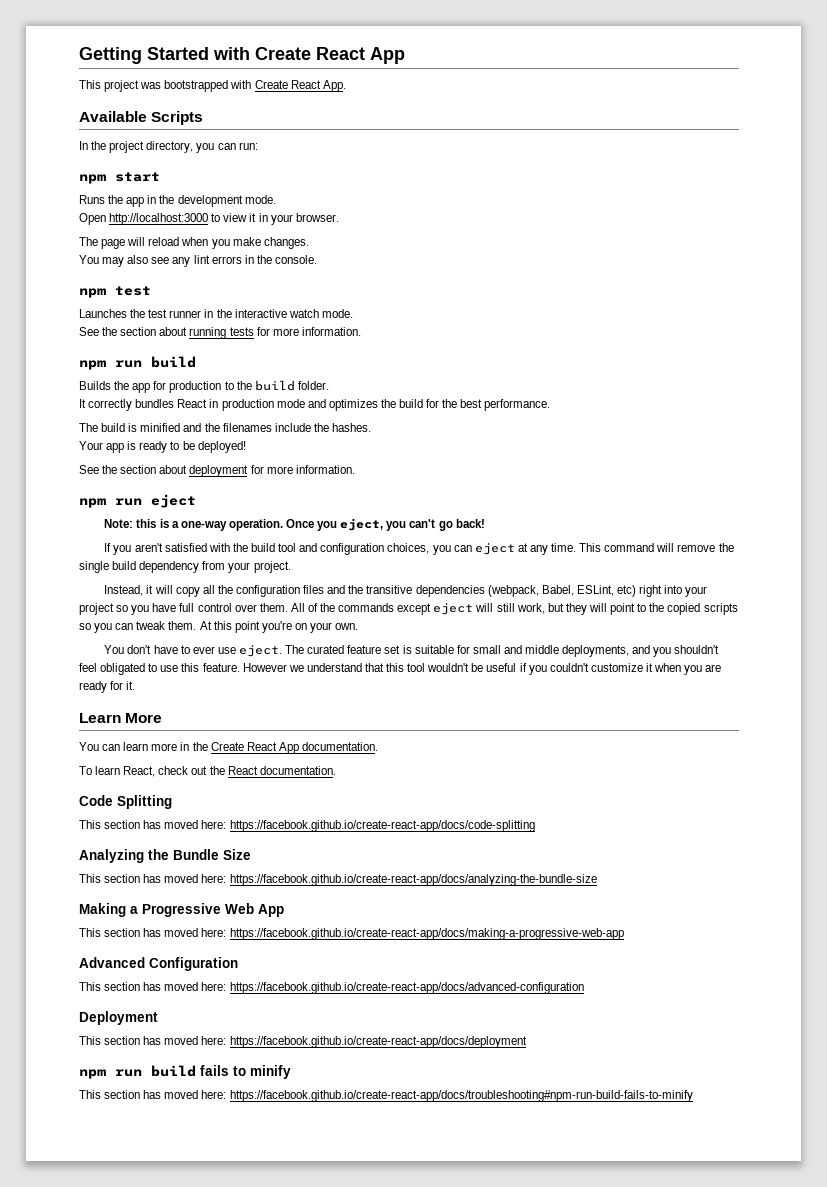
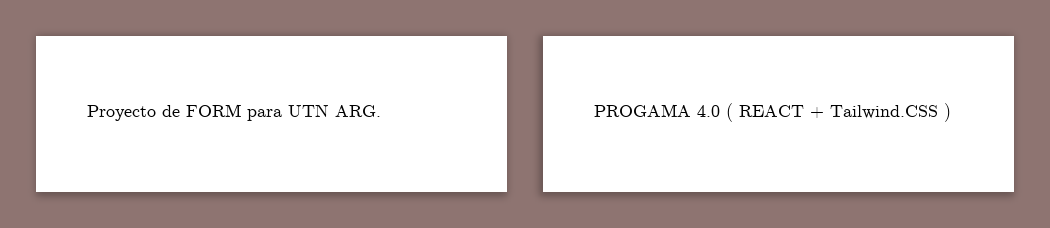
[79,47,405,64] [79,80,346,92] [79,111,204,125] [79,141,258,153] [79,172,160,184] [79,195,276,207] [79,213,339,225] [79,237,309,249] [79,255,317,267] [79,286,151,298] [79,309,353,318] [79,327,361,339] [79,356,196,370] [79,380,329,393] [79,399,551,411] [79,423,371,432] [79,441,246,453] [79,465,355,477] [79,494,196,508] [104,518,485,531] [104,543,734,555] [79,561,291,573] [104,585,708,597] [79,603,738,615] [79,621,359,633] [104,645,720,657] [79,663,722,675] [79,681,136,693] [79,713,163,723] [79,742,378,754] [79,766,336,777] [79,795,172,809] [79,820,535,832] [79,849,251,863] [79,874,597,886] [79,903,284,917] [79,928,624,940] [79,957,238,971] [79,982,584,994] [79,1011,158,1025] [79,1036,527,1048] [79,1065,291,1079] [79,1090,693,1102] Getting Started with Create React App // This project was bootstrapped with Create React App. // Available Scripts // In the project directory, you can run: // npm start // Runs the app in the development mode. // Open http://localhost:3000 to view it in your browser. // The page will reload when you make changes. // You may also see any lint errors in the console. // npm test // Launches the test runner in the interactive watch mode. // See the section about running tests for more information. // npm run build // Builds the app for production to the build folder. // It correctly bundles React in production mode and optimizes the build for the best performance. // The build is minified and the filenames include the hashes. // Your app is ready to be deployed! // See the section about deployment for more information. // npm run eject // Note: this is a one-way operation. Once you eject, you can't go back! // If you aren't satisfied with the build tool and configuration choices, you can eject at any time. This command will remove the single build dependency from your project. // Instead, it will copy all the configuration files and the transitive dependencies (webpack, Babel, ESLint, etc) right into your project so you have full control over them. All of the commands except eject will still work, but they will point to the copied scripts so you can tweak them. At this point you're on your own. // You don't have to ever use eject. The curated feature set is suitable for small and middle deployments, and you shouldn't feel obligated to use this feature. However we understand that this tool wouldn't be useful if you couldn't customize it when you are ready for it. // Learn More // You can learn more in the Create React App documentation. // To learn React, check out the React documentation. // Code Splitting // This section has moved here: https://facebook.github.io/create-react-app/docs/code-splitting // Analyzing the Bundle Size // This section has moved here: https://facebook.github.io/create-react-app/docs/analyzing-the-bundle-size // Making a Progressive Web App // This section has moved here: https://facebook.github.io/create-react-app/docs/making-a-progressive-web-app // Advanced Configuration // This section has moved here: https://facebook.github.io/create-react-app/docs/advanced-configuration // Deployment // This section has moved here: https://facebook.github.io/create-react-app/docs/deployment // npm run build fails to minify // This section has moved here: https://facebook.github.io/create-react-app/docs/troubleshooting#npm-run-build-fails-to-minify -> [87,103,951,122] Proyecto de FORM para UTN ARG. PROGAMA 4.0 ( REACT + Tailwind.CSS )

